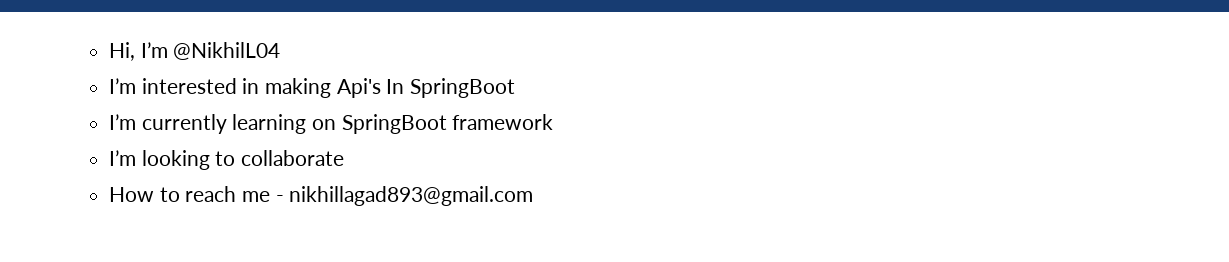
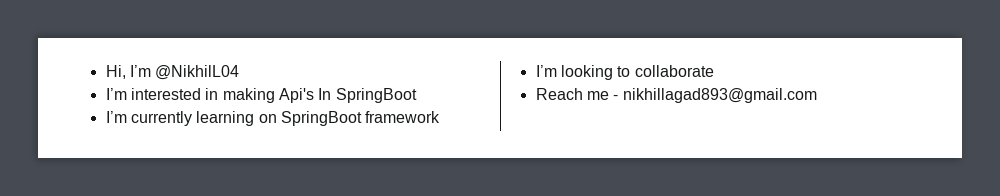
[109,186,237,202] How to reach -> [535,88,583,100] Reach

